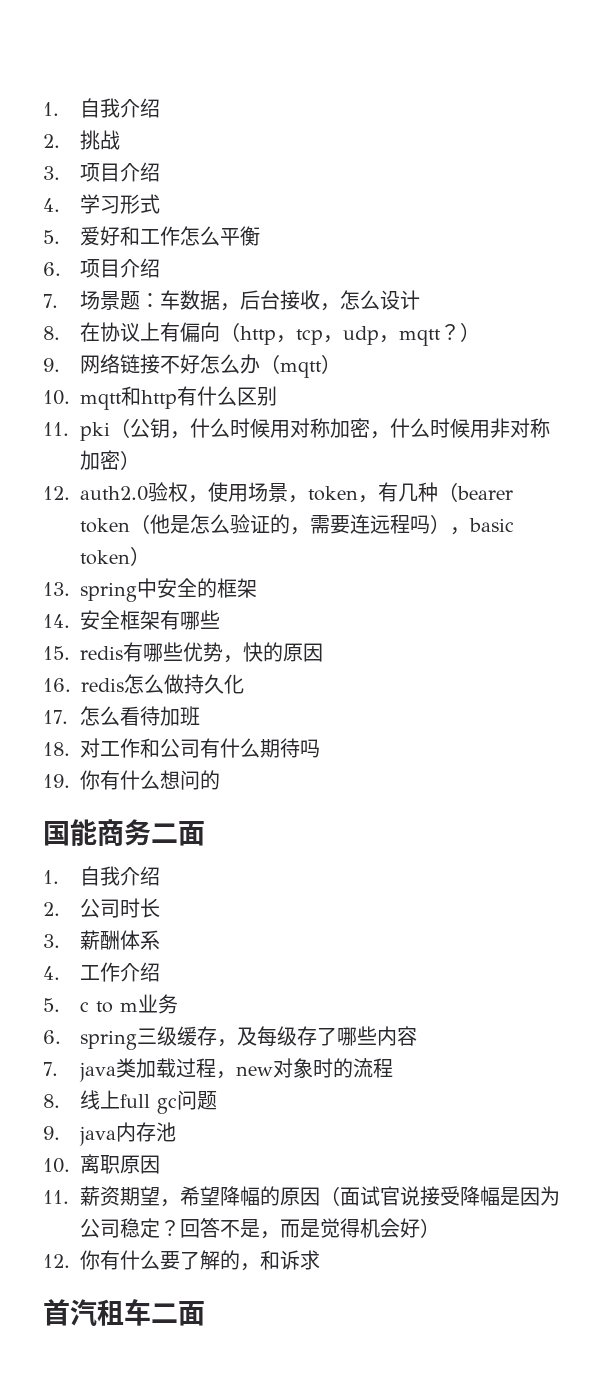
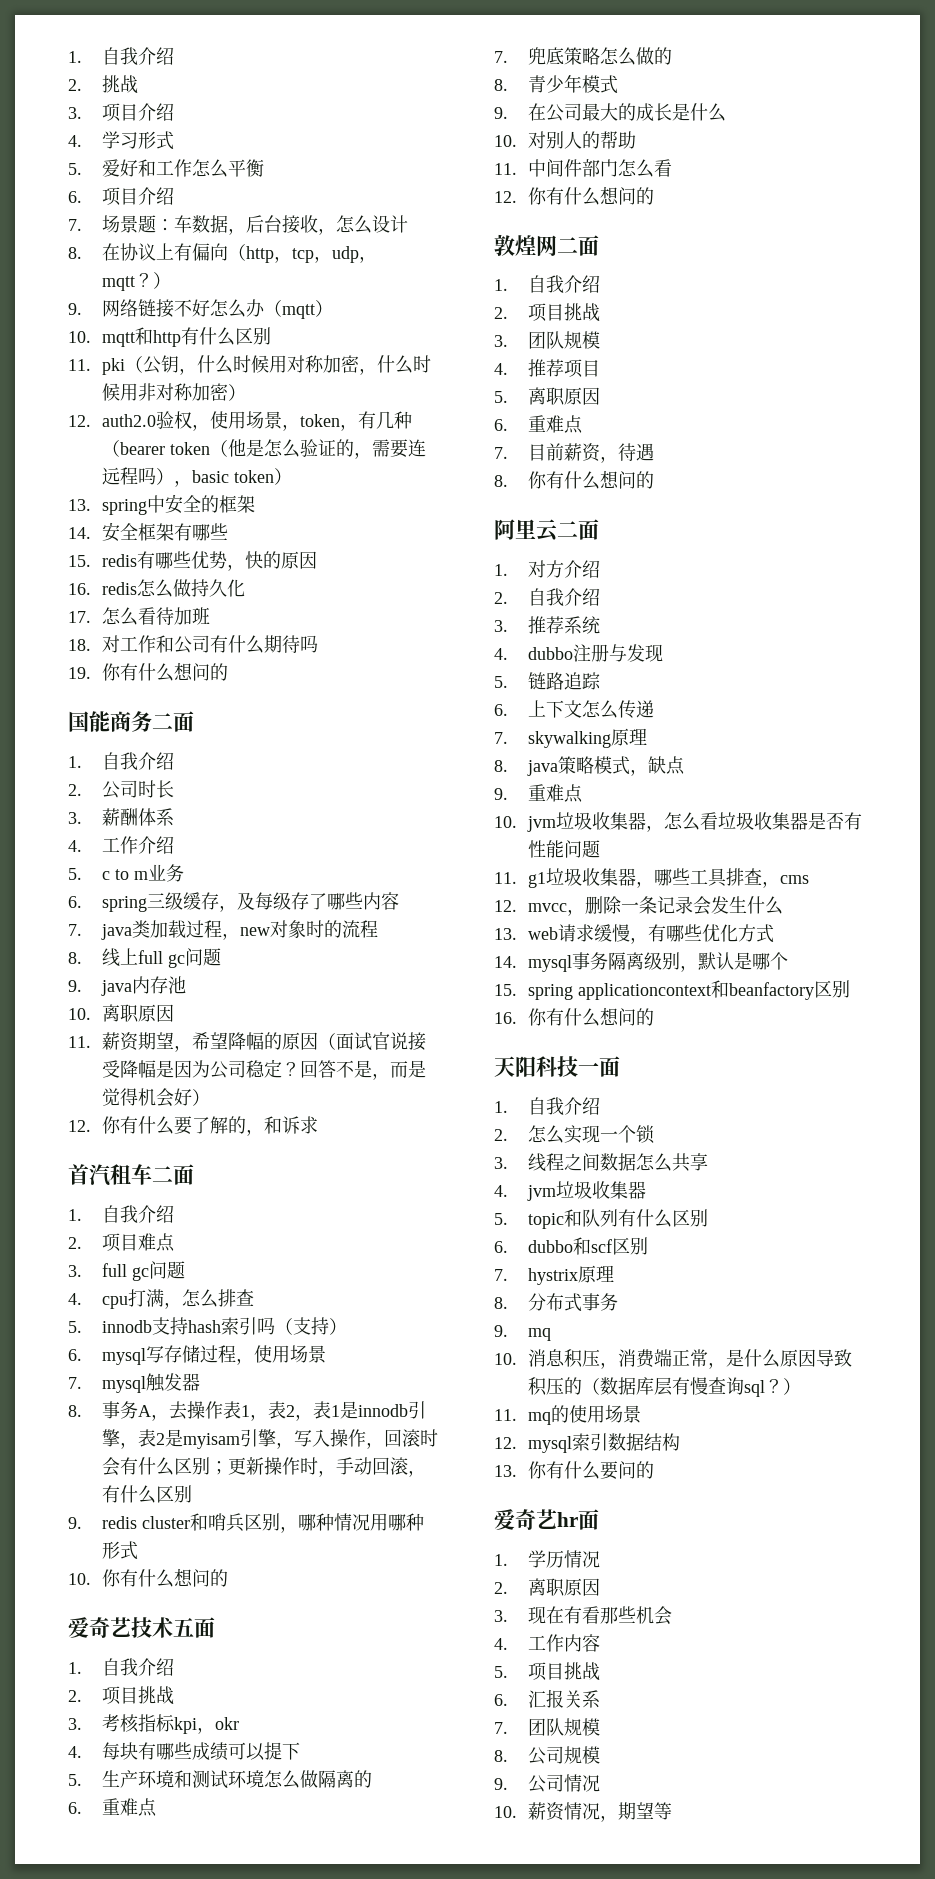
(205, 1313) none -> [68,1205,174,1223] [68,1233,175,1252] [68,1261,185,1281] [68,1289,254,1309] [68,1317,347,1335] [68,1345,326,1365] [68,1373,200,1393] [68,1401,426,1421] [101,1429,438,1449] [101,1457,426,1477] [101,1485,192,1504] [68,1513,424,1533] [101,1541,138,1560] [68,1568,228,1588] [67,1617,215,1638] [68,1658,174,1676] [68,1686,174,1705] [68,1714,239,1734] [68,1742,300,1761] [68,1770,372,1789] [68,1798,157,1817] [494,47,672,66] [494,74,618,94] [494,103,726,122] [494,131,636,149] [494,159,672,178] [494,186,654,206] [494,234,599,256] [494,275,600,293] [494,303,600,322] [494,331,600,349] [494,359,600,378] [494,387,600,406] [494,415,583,434] [494,443,654,463] [494,470,654,490] [494,519,599,542] [494,560,600,578] [494,588,600,606] [494,616,600,634] [494,644,663,662] [494,672,601,690] [494,700,654,719] [494,728,647,748] [494,756,685,776] [494,784,583,803] [494,812,862,832] [527,840,600,858] [494,868,809,888] [494,896,783,916] [494,924,774,944] [494,952,788,972] [494,980,850,1000] [494,1007,654,1027] [494,1056,620,1077] [494,1097,600,1115] [494,1125,655,1144] [494,1153,708,1172] [494,1181,646,1201] [494,1209,708,1229] [494,1237,648,1255] [494,1265,614,1285] [494,1293,618,1312] [494,1325,551,1341] [494,1349,852,1369] [527,1377,801,1397] [494,1405,641,1425] [494,1433,680,1453] [494,1461,654,1480] [493,1509,599,1530] [494,1550,600,1568] [494,1578,600,1597] [494,1606,672,1625] [494,1634,600,1652] [494,1662,600,1681] [494,1689,600,1708] [494,1718,600,1736] [494,1746,600,1765] [494,1774,600,1793] [494,1802,672,1822] // 1.自我介绍 // 2.项目难点 // 3. full gc问题 // 4. cpu打满，怎么排查 // 5. innodb支持hash索引吗（支持） // 6. mysql写存储过程，使用场景 // 7. mysql触发器 // 8.事务A，去操作表1，表2，表1是innodb引擎，表2是myisam引擎，写入操作，回滚时会有什么区别；更新操作时，手动回滚，有什么区别 // 9. redis cluster和哨兵区别，哪种情况用哪种形式 // 10.你有什么想问的 // 爱奇艺技术五面 // 1.自我介绍 // 2.项目挑战 // 3.考核指标kpi，okr // 4.每块有哪些成绩可以提下 // 5.生产环境和测试环境怎么做隔离的 // 6.重难点 // 7.兜底策略怎么做的 // 8.青少年模式 // 9.在公司最大的成长是什么 // 10.对别人的帮助 // 11.中间件部门怎么看 // 12.你有什么想问的 // 敦煌网二面 // 1.自我介绍 // 2.项目挑战 // 3.团队规模 // 4.推荐项目 // 5.离职原因 // 6.重难点 // 7.目前薪资，待遇 // 8.你有什么想问的 // 阿里云二面 // 1.对方介绍 // 2.自我介绍 // 3.推荐系统 // 4. dubbo注册与发现 // 5.链路追踪 // 6.上下文怎么传递 // 7. skywalking原理 // 8. java策略模式，缺点 // 9.重难点 // 10. jvm垃圾收集器，怎么看垃圾收集器是否有性能问题 // 11. g1垃圾收集器，哪些工具排查，cms // 12. mvcc，删除一条记录会发生什么 // 13. web请求缓慢，有哪些优化方式 // 14. mysql事务隔离级别，默认是哪个 // 15. spring applicationcontext和beanfactory区别 // 16.你有什么想问的 // 天阳科技一面 // 1.自我介绍 // 2.怎么实现一个锁 // 3.线程之间数据怎么共享 // 4. jvm垃圾收集器 // 5. topic和队列有什么区别 // 6. dubbo和scf区别 // 7. hystrix原理 // 8.分布式事务 // 9. mq // 10.消息积压，消费端正常，是什么原因导致积压的（数据库层有慢查询sql？） // 11. mq的使用场景 // 12. mysql索引数据结构 // 13.你有什么要问的 // 爱奇艺hr面 // 1.学历情况 // 2.离职原因 // 3.现在有看那些机会 // 4.工作内容 // 5.项目挑战 // 6.汇报关系 // 7.团队规模 // 8.公司规模 // 9.公司情况 // 10.薪资情况，期望等

